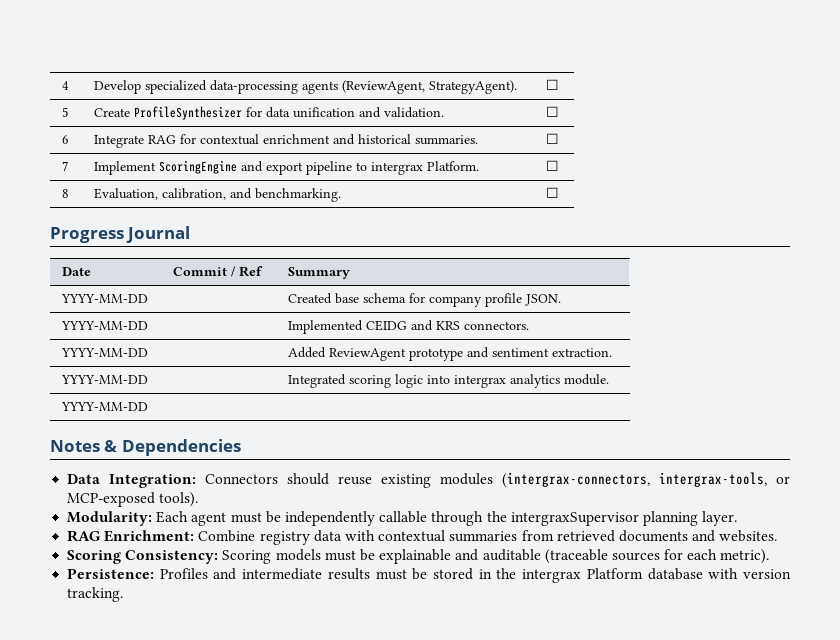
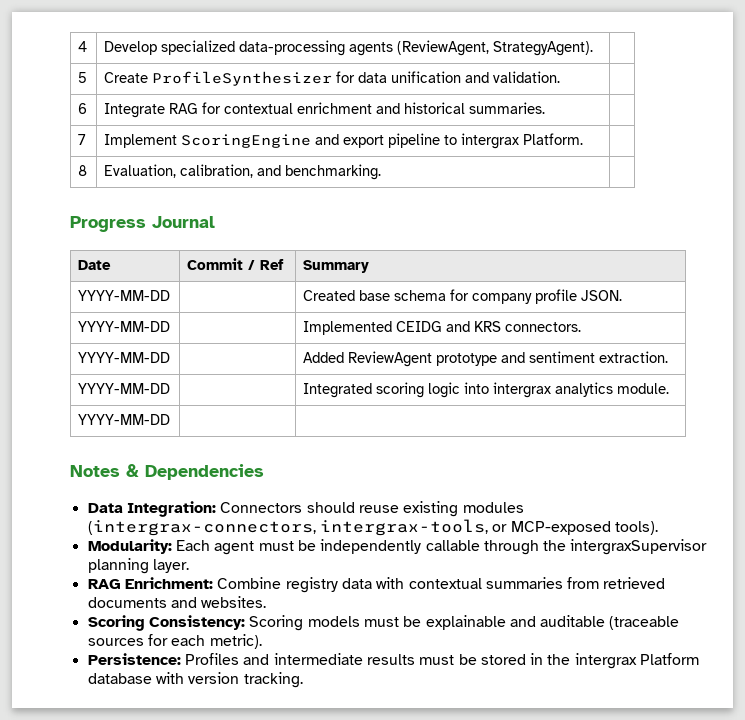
[546,79,560,90] ☐ -> (594, 48) none
[546,106,560,117] ☐ -> (561, 77) none
[546,133,560,144] ☐ -> (546, 108) none
[546,160,560,171] ☐ -> (584, 139) none
[546,187,560,198] ☐ -> (382, 172) none

